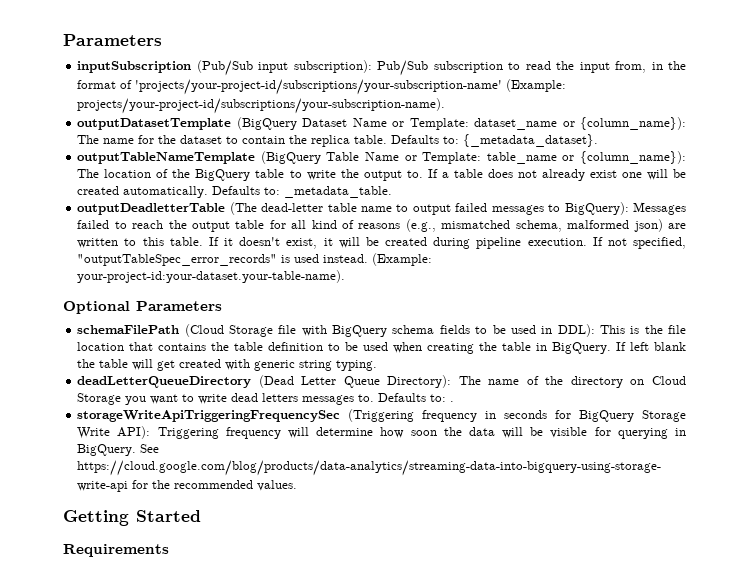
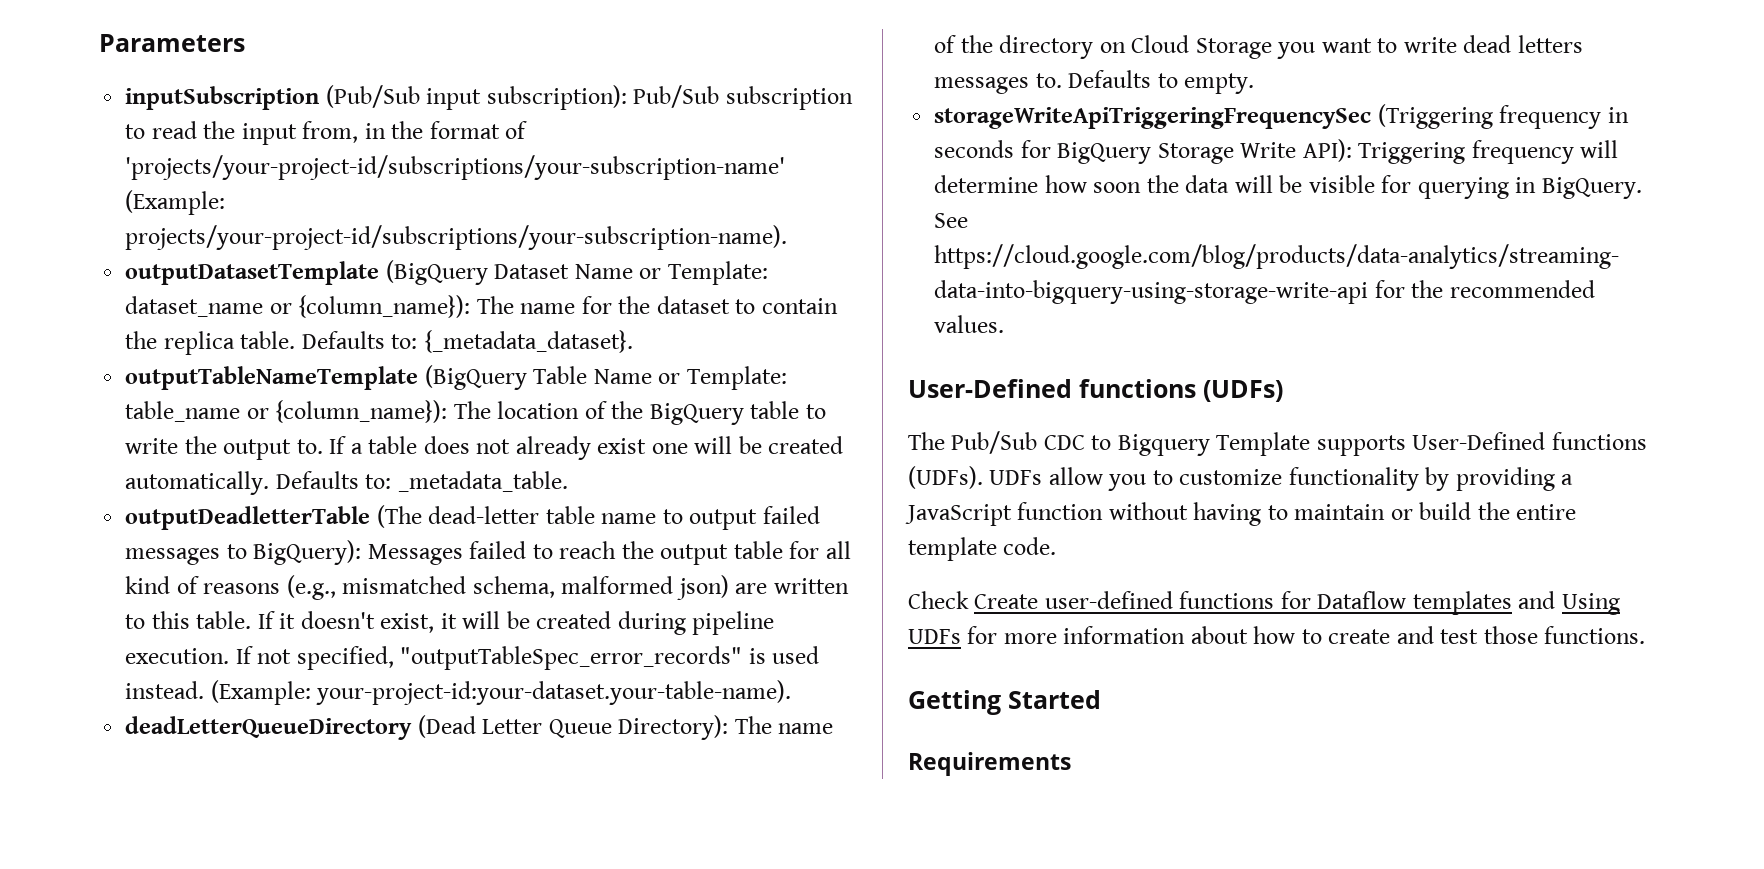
[63,301,222,314] [77,324,686,337] [77,342,687,354] [77,359,378,371] // Optional Parameters // schemaFilePath (Cloud Storage file with BigQuery schema fields to be used in DDL): This is the file location that contains the table definition to be used when creating the table in BigQuery. If left blank the table will get created with generic string typing. -> (792, 692) none
[430,394,455,402] to: . -> [1157,73,1255,94] to empty.
(298, 485) none -> [908,379,1283,402] [908,431,1647,456] [908,466,1574,491] [905,502,1577,526] [908,537,1057,561] [908,591,1620,615] [908,626,1646,644] // User-Defined functions (UDFs) // The Pub/Sub CDC to Bigquery Template supports User-Defined functions (UDFs). UDFs allow you to customize functionality by providing a JavaScript function without having to maintain or build the entire template code. // Check Create user-defined functions for Dataflow templates and Using UDFs for more information about how to create and test those functions.

